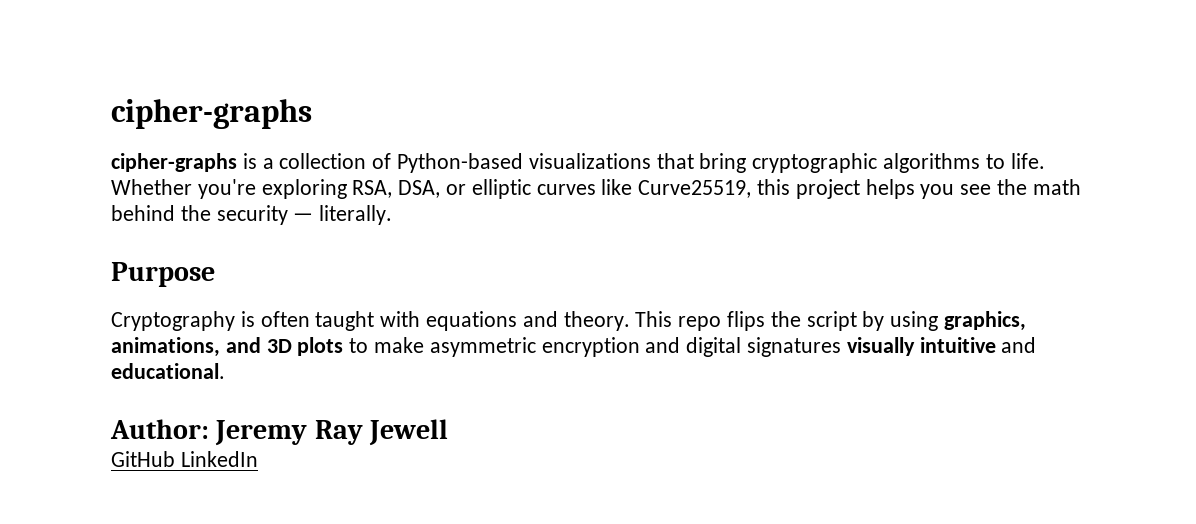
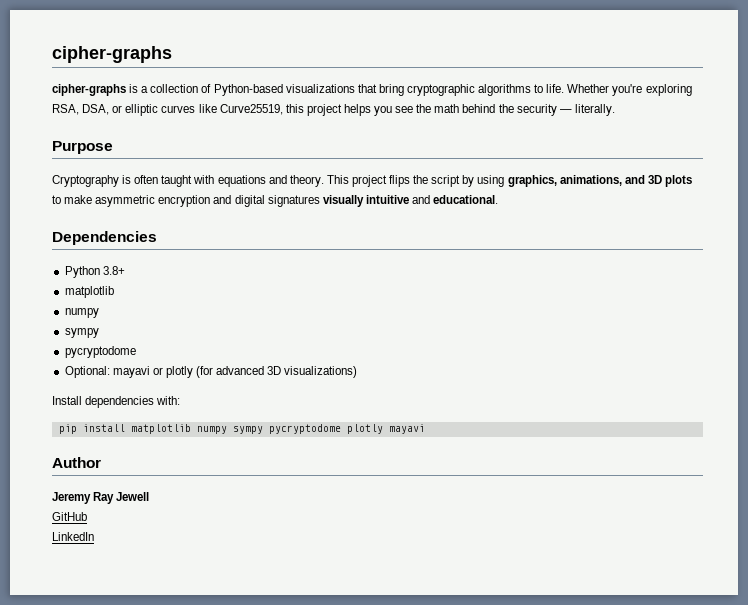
[678,316,722,331] repo -> [351,175,387,187] project
[110,419,209,439] Author: -> [52,231,157,245] [64,266,125,278] [64,286,114,298] [64,308,99,318] [64,328,99,338] [64,346,136,358] [64,366,358,378] [52,396,181,408] [58,424,425,434] [52,457,101,468] Dependencies // Python 3.8+ // matplotlib // numpy // sympy // pycryptodome // Optional: mayavi or plotly (for advanced 3D visualizations) // Install dependencies with: // pip install matplotlib numpy sympy pycryptodome plotly mayavi // Author //
(175, 459) none -> (87, 516) //

